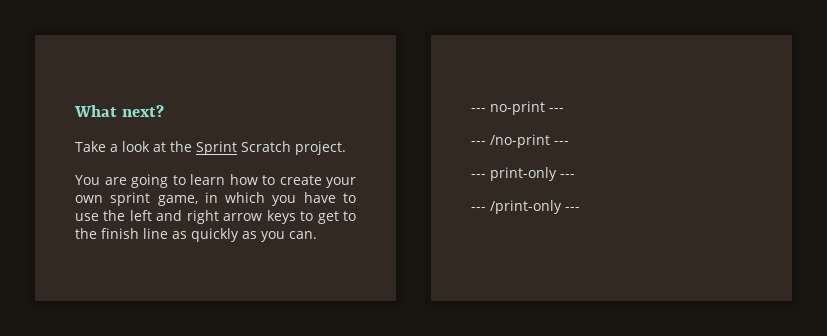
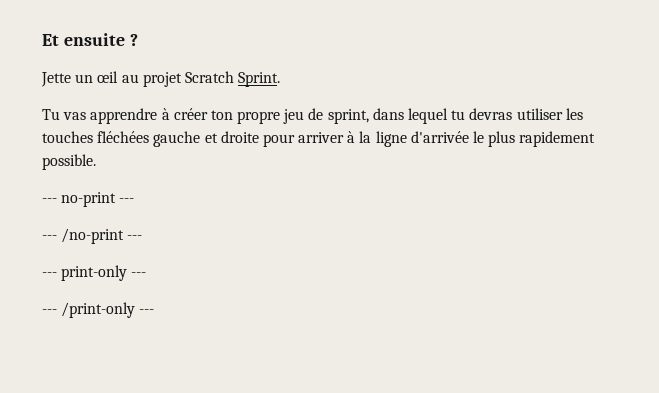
[74,105,165,117] [75,141,346,155] [75,174,356,188] [75,192,356,206] [75,210,357,224] [75,228,317,242] What next? // Take a look at the Sprint Scratch project. // You are going to learn how to create your own sprint game, in which you have to use the left and right arrow keys to get to the finish line as quickly as you can. -> [42,33,138,46] [41,71,281,87] [42,108,583,124] [42,131,596,147] [42,154,96,170] Et ensuite ? // Jette un œil au projet Scratch Sprint. // Tu vas apprendre à créer ton propre jeu de sprint, dans lequel tu devras utiliser les touches fléchées gauche et droite pour arriver à la ligne d'arrivée le plus rapidement possible.

